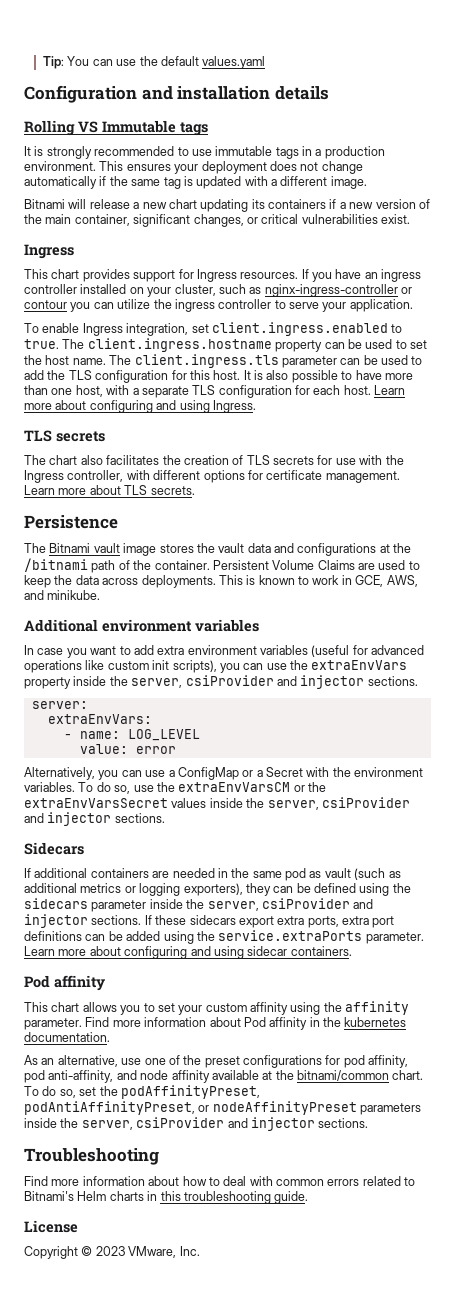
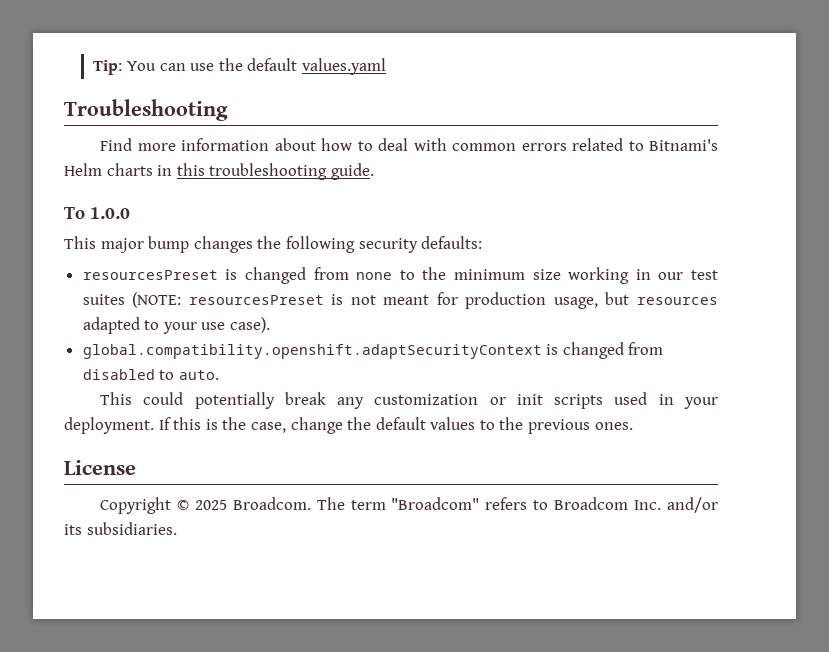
[24,85,329,103] [24,120,208,136] [24,146,385,159] [24,161,363,174] [24,176,367,189] [24,199,430,212] [24,214,410,227] [24,244,74,259] [24,269,422,282] [24,284,412,297] [24,299,413,312] [24,322,403,336] [24,338,427,352] [24,354,423,368] [24,370,413,383] [24,385,406,398] [24,400,256,413] [24,430,105,442] [24,455,404,465] [24,470,400,483] [24,485,195,495] [24,515,118,529] [24,543,412,556] [24,558,420,573] [24,575,418,588] [24,590,101,600] [24,619,259,632] [24,645,425,658] [24,660,408,673] [24,675,418,689] [31,701,88,709] [47,714,152,724] [63,729,200,741] [79,744,176,754] [24,767,424,780] [24,782,326,794] [24,797,410,810] [24,812,165,826] [24,842,84,855] [24,868,401,881] [24,883,411,896] [24,898,374,912] [24,914,395,928] [24,930,424,944] [24,946,352,959] [24,975,105,991] [24,1001,410,1015] [24,1017,407,1030] [24,1032,110,1042] [24,1055,409,1068] [24,1070,424,1083] [24,1085,260,1099] [24,1101,422,1115] [24,1117,369,1131] // Configuration and installation details // Rolling VS Immutable tags // It is strongly recommended to use immutable tags in a production environment. This ensures your deployment does not change automatically if the same tag is updated with a different image. // Bitnami will release a new chart updating its containers if a new version of the main container, significant changes, or critical vulnerabilities exist. // Ingress // This chart provides support for Ingress resources. If you have an ingress controller installed on your cluster, such as nginx-ingress-controller or contour you can utilize the ingress controller to serve your application. // To enable Ingress integration, set client.ingress.enabled to true. The client.ingress.hostname property can be used to set the host name. The client.ingress.tls parameter can be used to add the TLS configuration for this host. It is also possible to have more than one host, with a separate TLS configuration for each host. Learn more about configuring and using Ingress. // TLS secrets // The chart also facilitates the creation of TLS secrets for use with the Ingress controller, with different options for certificate management. Learn more about TLS secrets. // Persistence // The Bitnami vault image stores the vault data and configurations at the /bitnami path of the container. Persistent Volume Claims are used to keep the data across deployments. This is known to work in GCE, AWS, and minikube. // Additional environment variables // In case you want to add extra environment variables (useful for advanced operations like custom init scripts), you can use the extraEnvVars property inside the server, csiProvider and injector sections. // server: // extraEnvVars: // - name: LOG_LEVEL // value: error // Alternatively, you can use a ConfigMap or a Secret with the environment variables. To do so, use the extraEnvVarsCM or the extraEnvVarsSecret values inside the server, csiProvider and injector sections. // Sidecars // If additional containers are needed in the same pod as vault (such as additional metrics or logging exporters), they can be defined using the sidecars parameter inside the server, csiProvider and injector sections. If these sidecars export extra ports, extra port definitions can be added using the service.extraPorts parameter. Learn more about configuring and using sidecar containers. // Pod affinity // This chart allows you to set your custom affinity using the affinity parameter. Find more information about Pod affinity in the kubernetes documentation. // As an alternative, use one of the preset configurations for pod affinity, pod anti-affinity, and node affinity available at the bitnami/common chart. To do so, set the podAffinityPreset, podAntiAffinityPreset, or nodeAffinityPreset parameters inside the server, csiProvider and injector sections. -> (386, 66) none
[24,1220,78,1233] [24,1246,200,1259] License // Copyright © 2023 VMware, Inc. -> [64,207,131,219] [64,236,483,253] [82,267,719,284] [82,292,718,309] [82,317,271,334] [82,342,664,359] [82,369,219,380] [100,392,718,409] [64,417,633,434] [64,460,136,475] [100,497,718,514] [64,522,177,535] To 1.0.0 // This major bump changes the following security defaults: // resourcesPreset is changed from none to the minimum size working in our test suites (NOTE: resourcesPreset is not meant for production usage, but resources adapted to your use case). // global.compatibility.openshift.adaptSecurityContext is changed from disabled to auto. // This could potentially break any customization or init scripts used in your deployment. If this is the case, change the default values to the previous ones. // License // Copyright © 2025 Broadcom. The term "Broadcom" refers to Broadcom Inc. and/or its subsidiaries.

